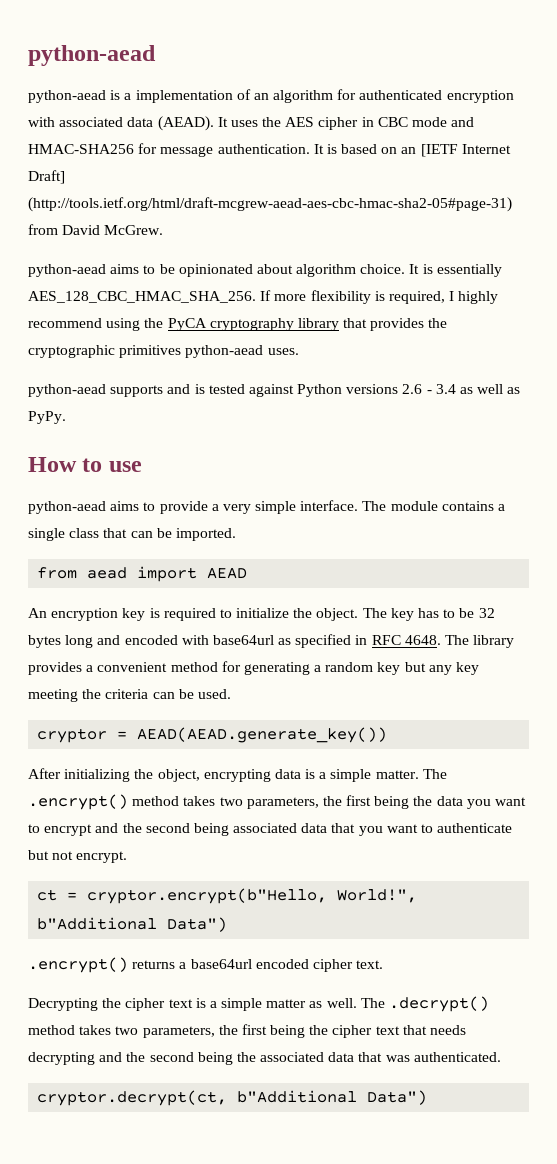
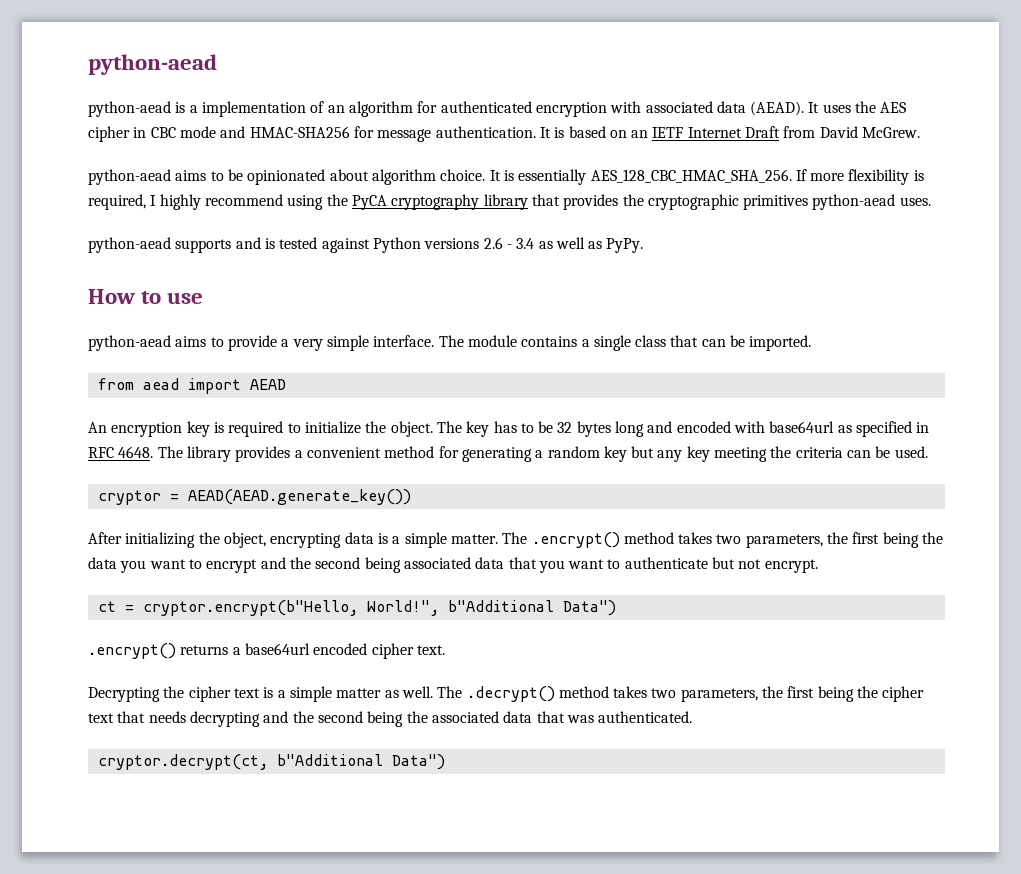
[420,144,511,157] [28,170,65,184] [28,197,512,212] [IETF Internet Draft] (http://tools.ietf.org/html/draft-mcgrew-aead-aes-cbc-hmac-sha2-05#page-31) -> [652,126,781,138] IETF Internet Draft

